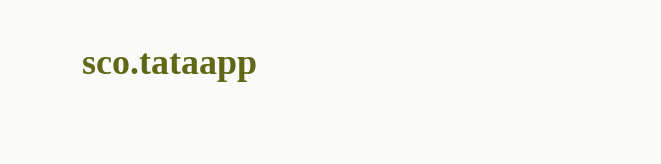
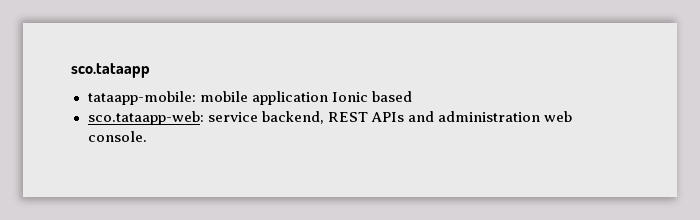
(257, 67) none -> [87,91,412,105] [87,111,572,125] [87,131,147,142] // tataapp-mobile: mobile application Ionic based // sco.tataapp-web: service backend, REST APIs and administration web console.

